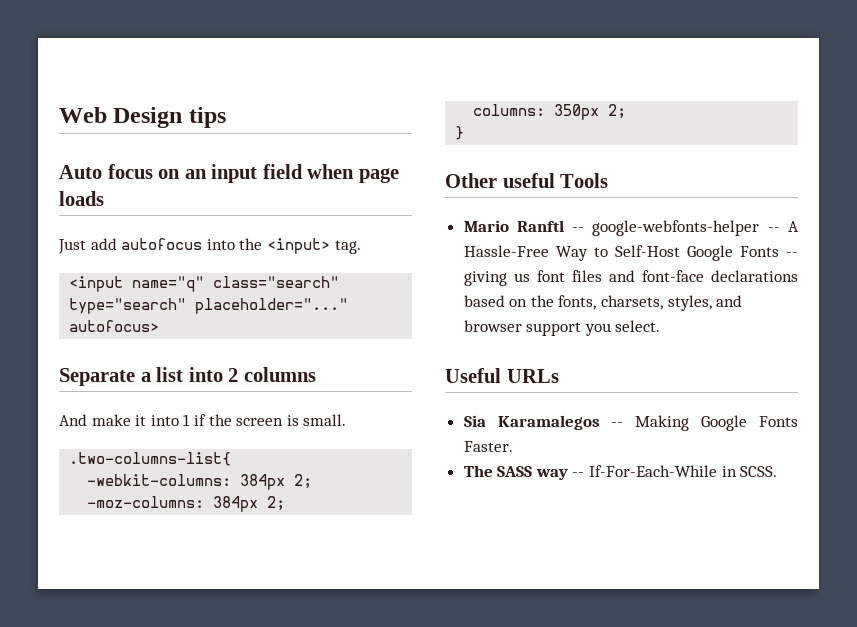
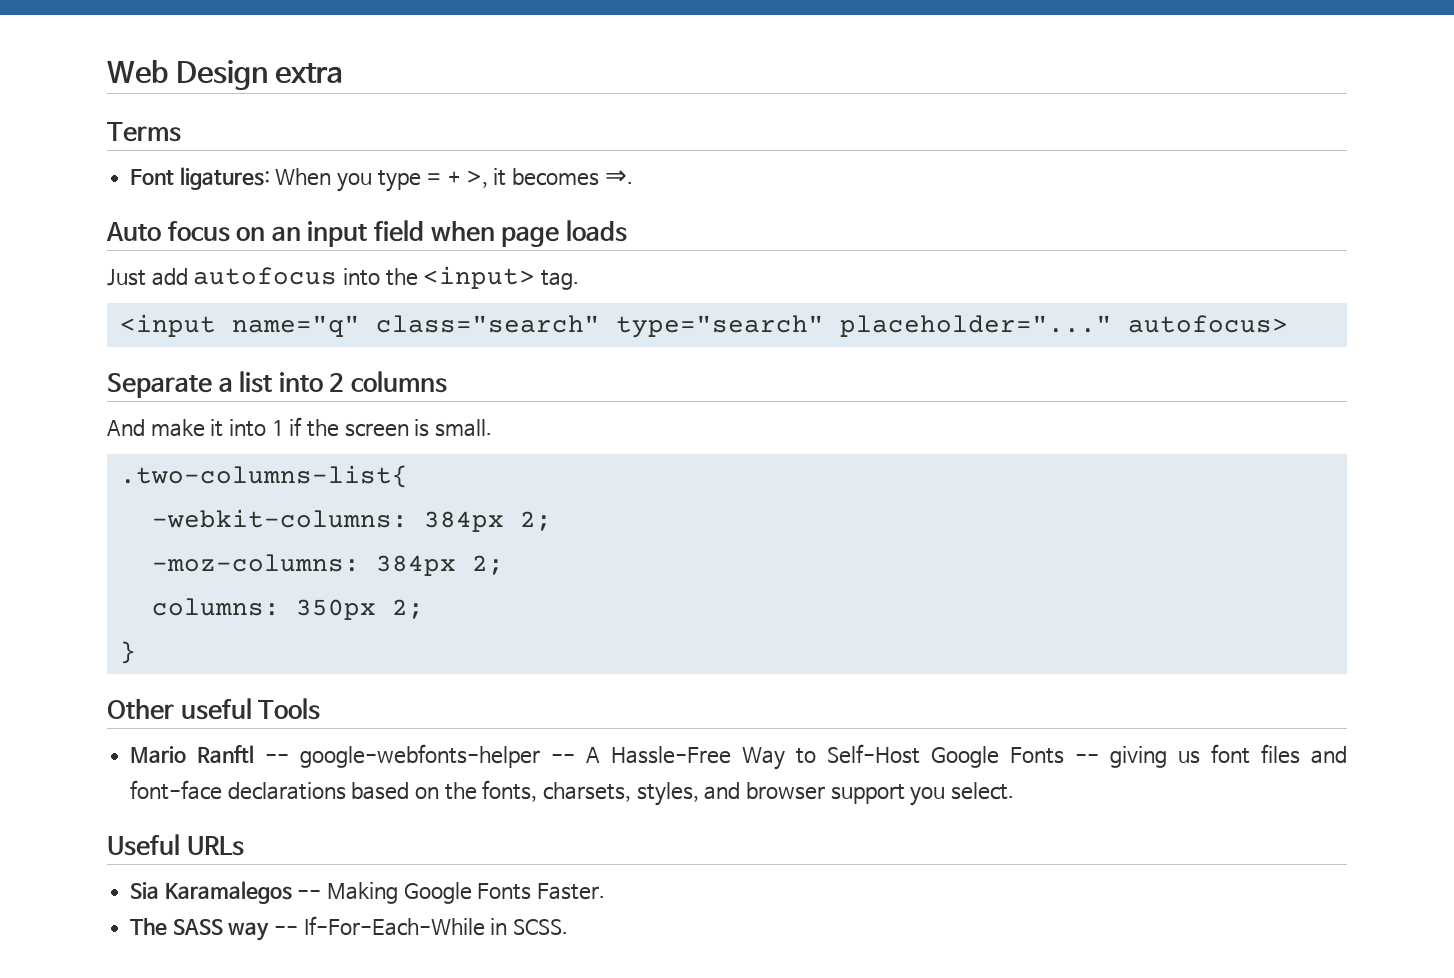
[188,107,226,128] tips -> [275,63,344,84] [107,122,181,142] [130,167,633,192] extra // Terms // Font ligatures: When you type = + >, it becomes ⇒.

